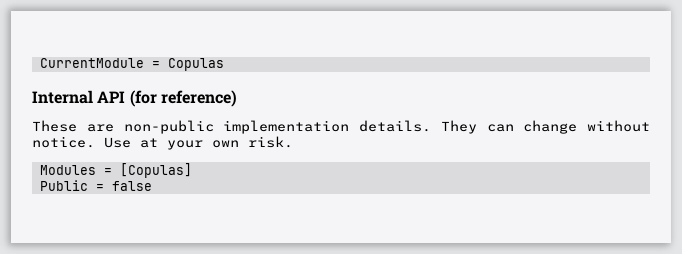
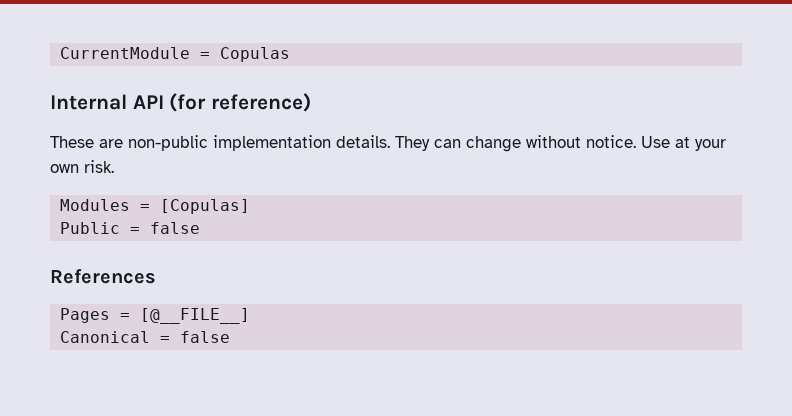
(152, 186) none -> [50,269,156,284] [60,308,251,324] [60,331,231,343] // References // Pages = [@__FILE__] // Canonical = false

